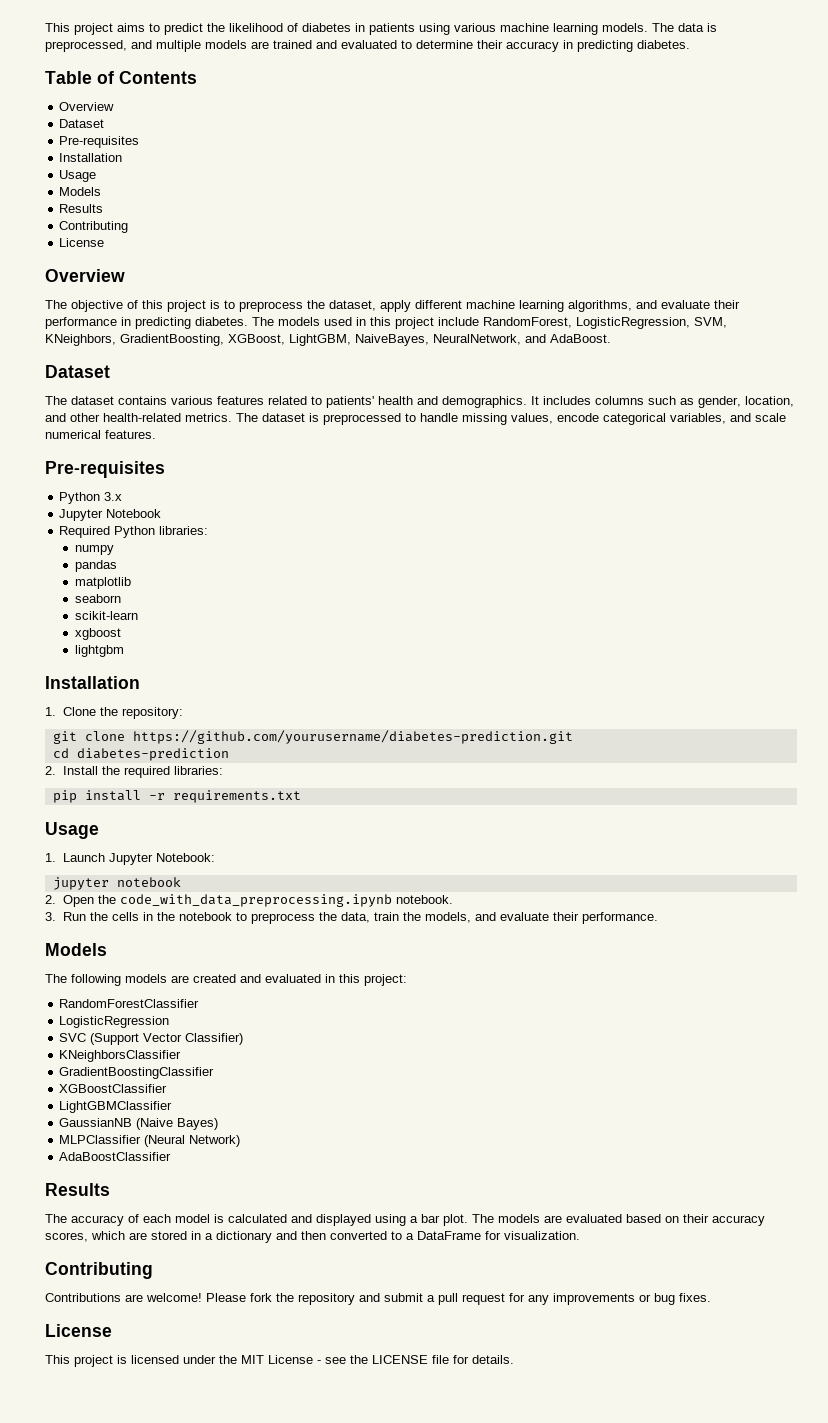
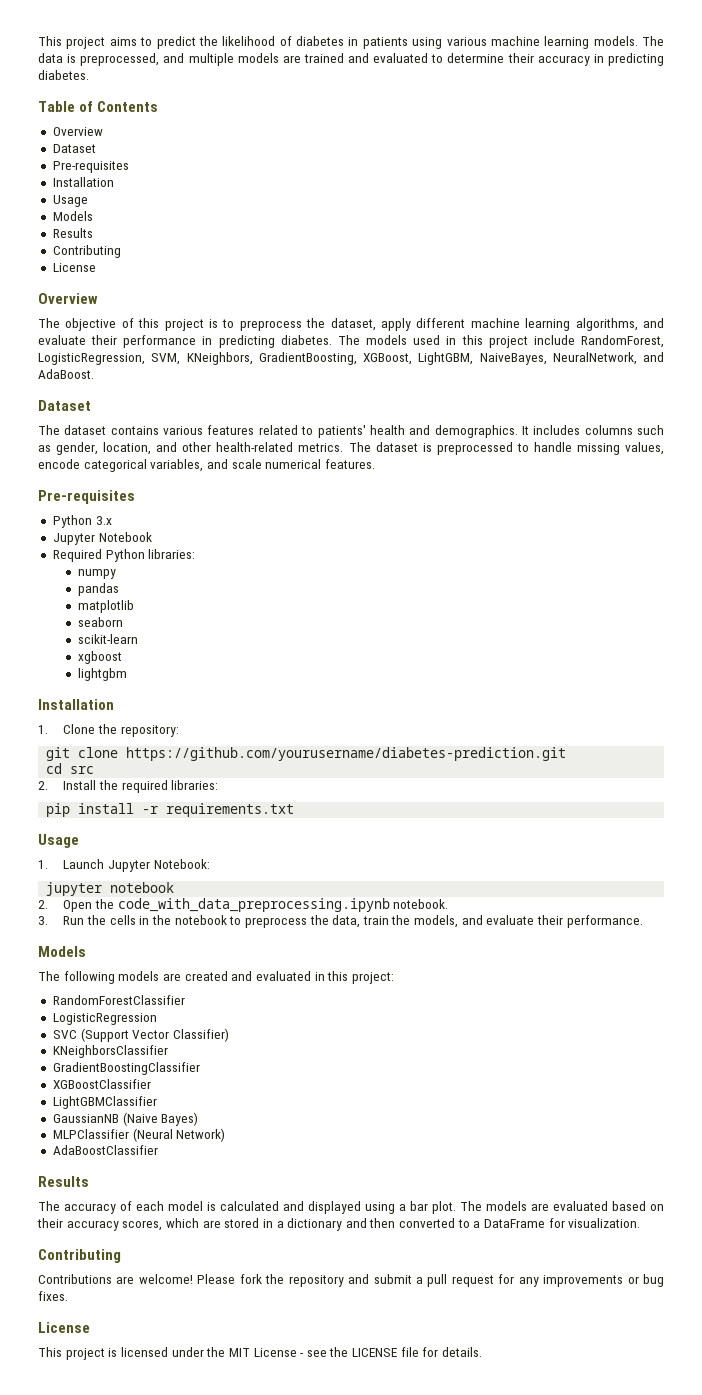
[76,748,229,761] diabetes-prediction -> [70,766,95,774] src

